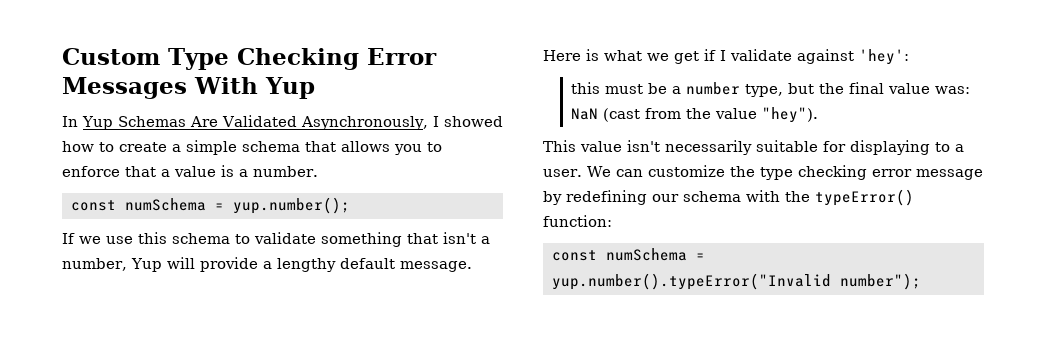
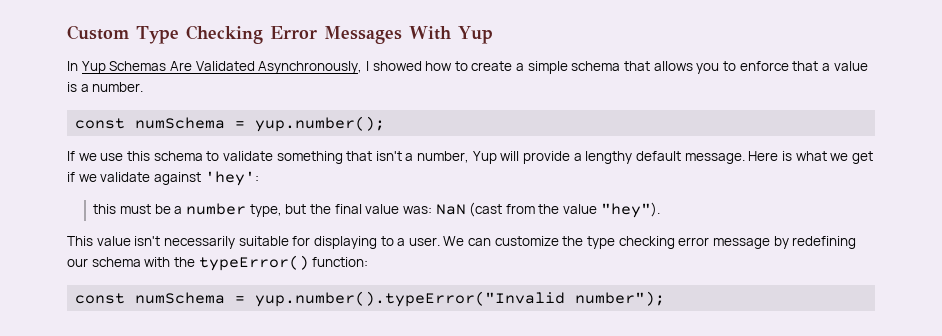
[720,50,726,61] I -> [78,174,97,182] we

